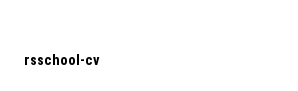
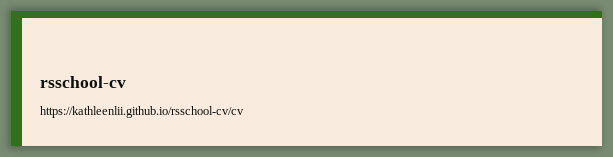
(100, 59) none -> [40,106,244,118] // https://kathleenlii.github.io/rsschool-cv/cv

